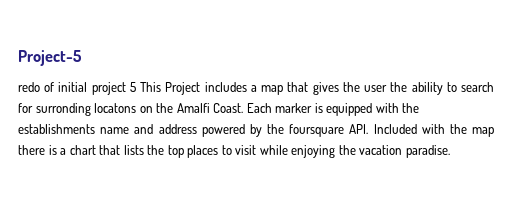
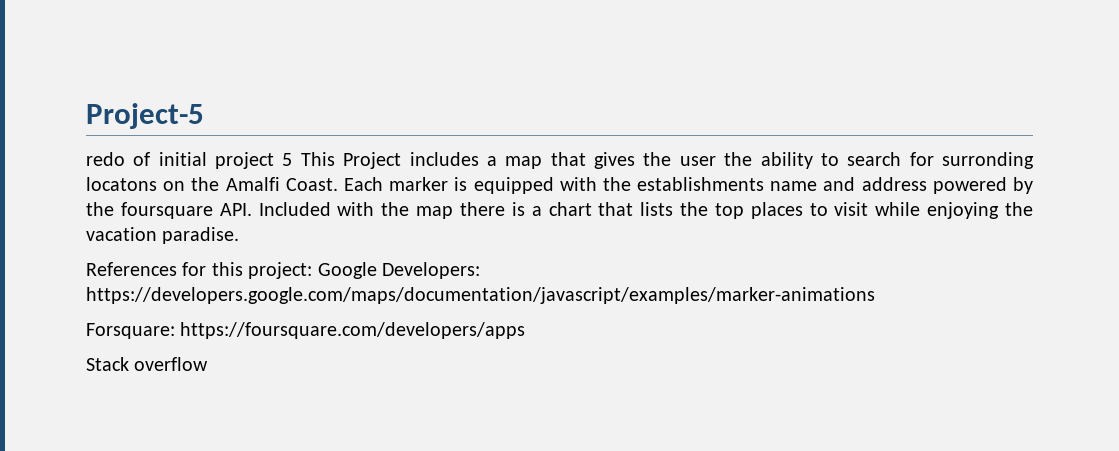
(450, 151) none -> [86,262,480,279] [86,287,875,304] [86,322,526,339] [86,357,209,371] // References for this project: Google Developers: https://developers.google.com/maps/documentation/javascript/examples/marker-animations // Forsquare: https://foursquare.com/developers/apps // Stack overflow

